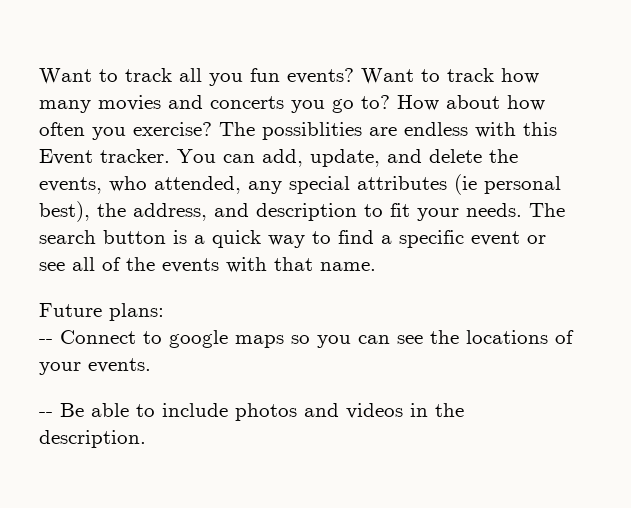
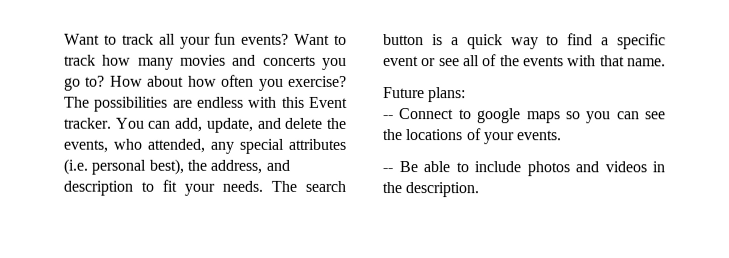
[209,73,243,86] you -> [179,36,211,49] your
[262,122,362,140] possiblities -> [94,96,169,112] possibilities
[454,174,477,195] (ie -> [63,158,88,175] (i.e.

